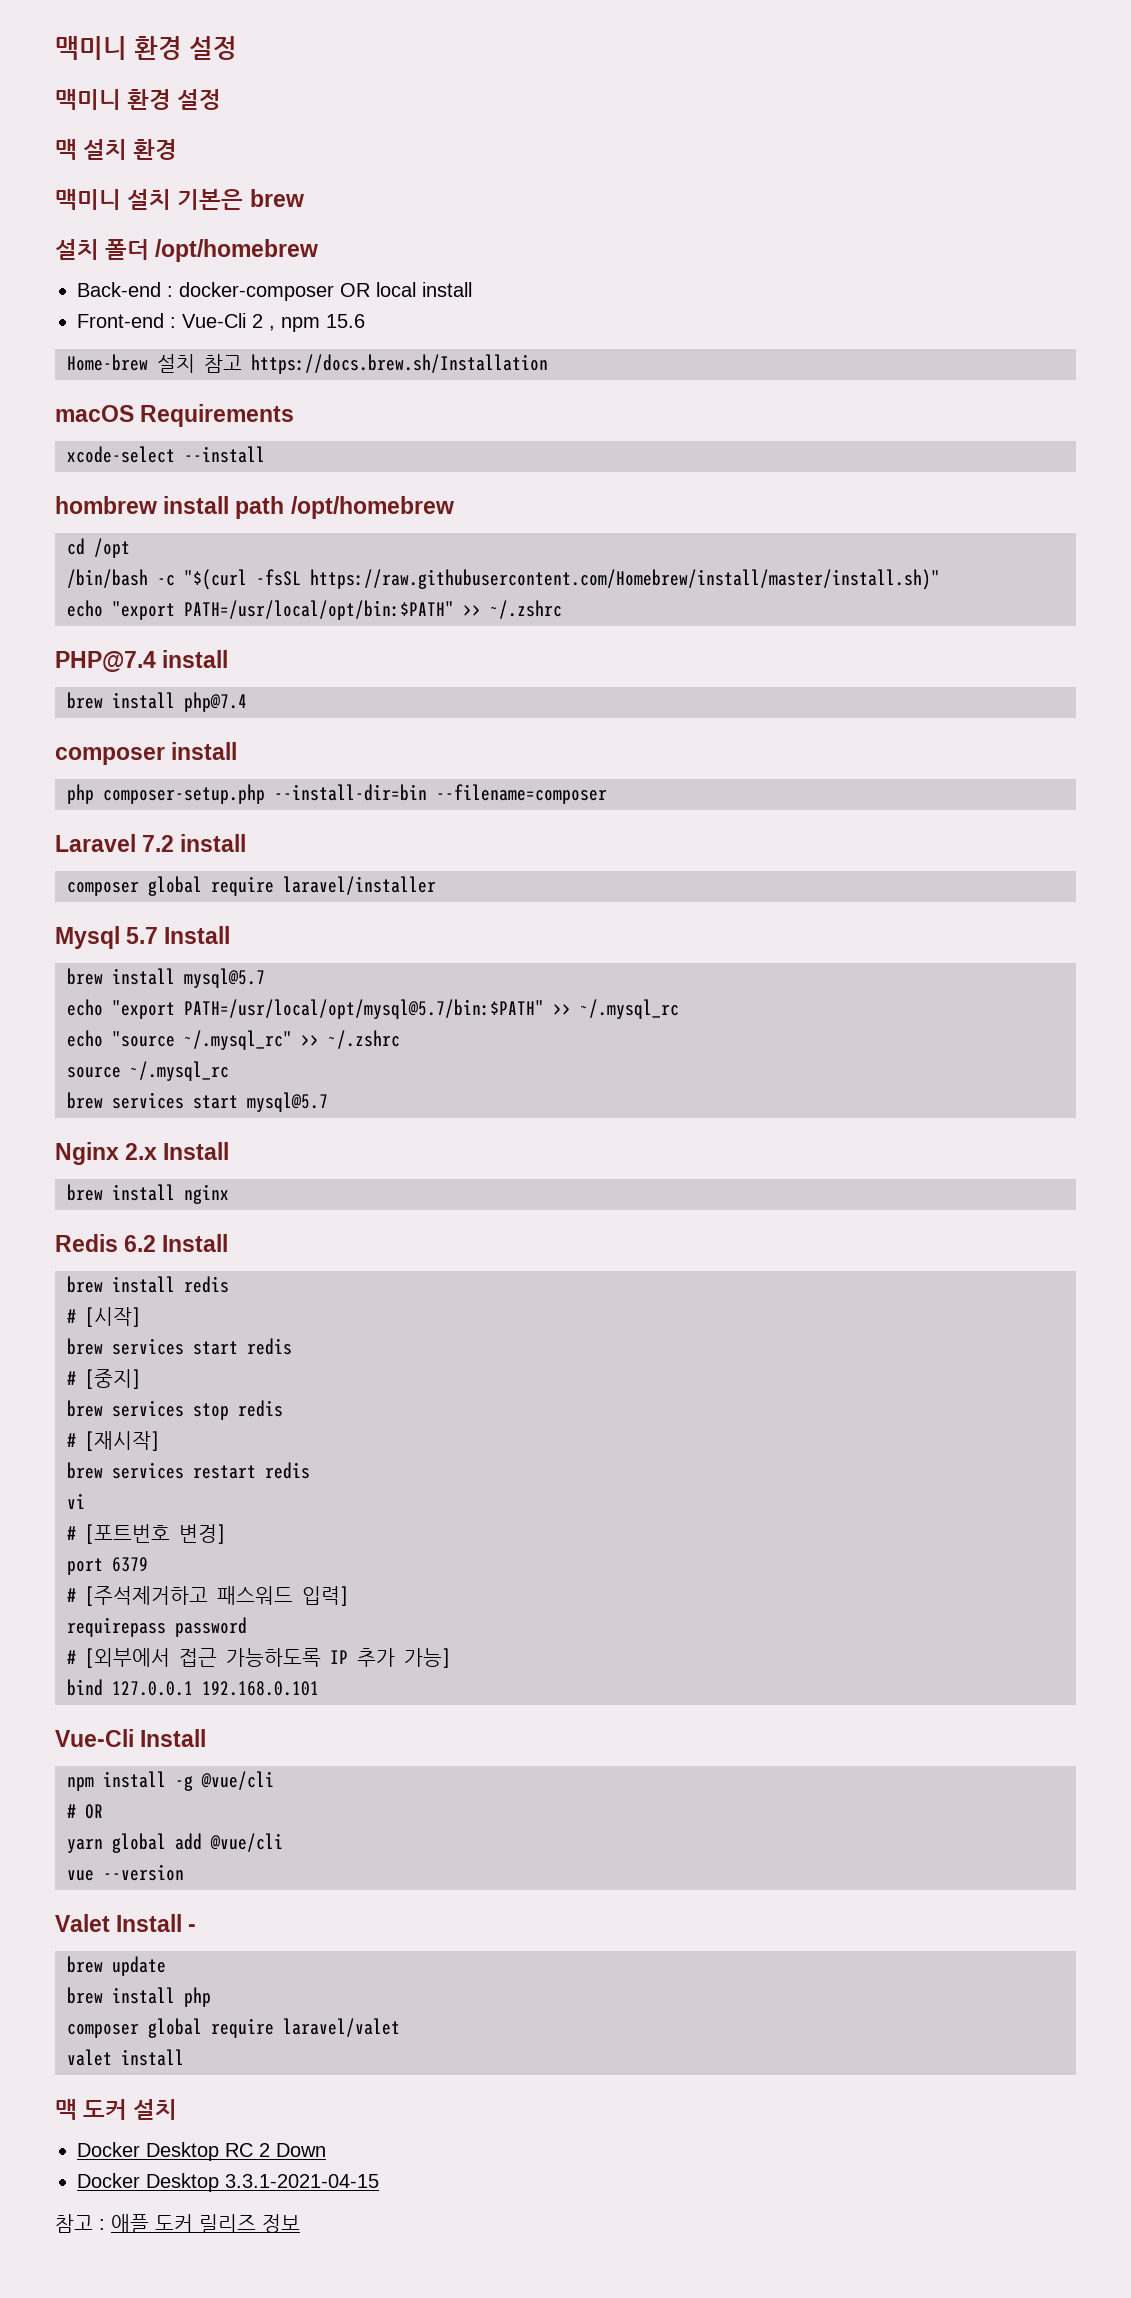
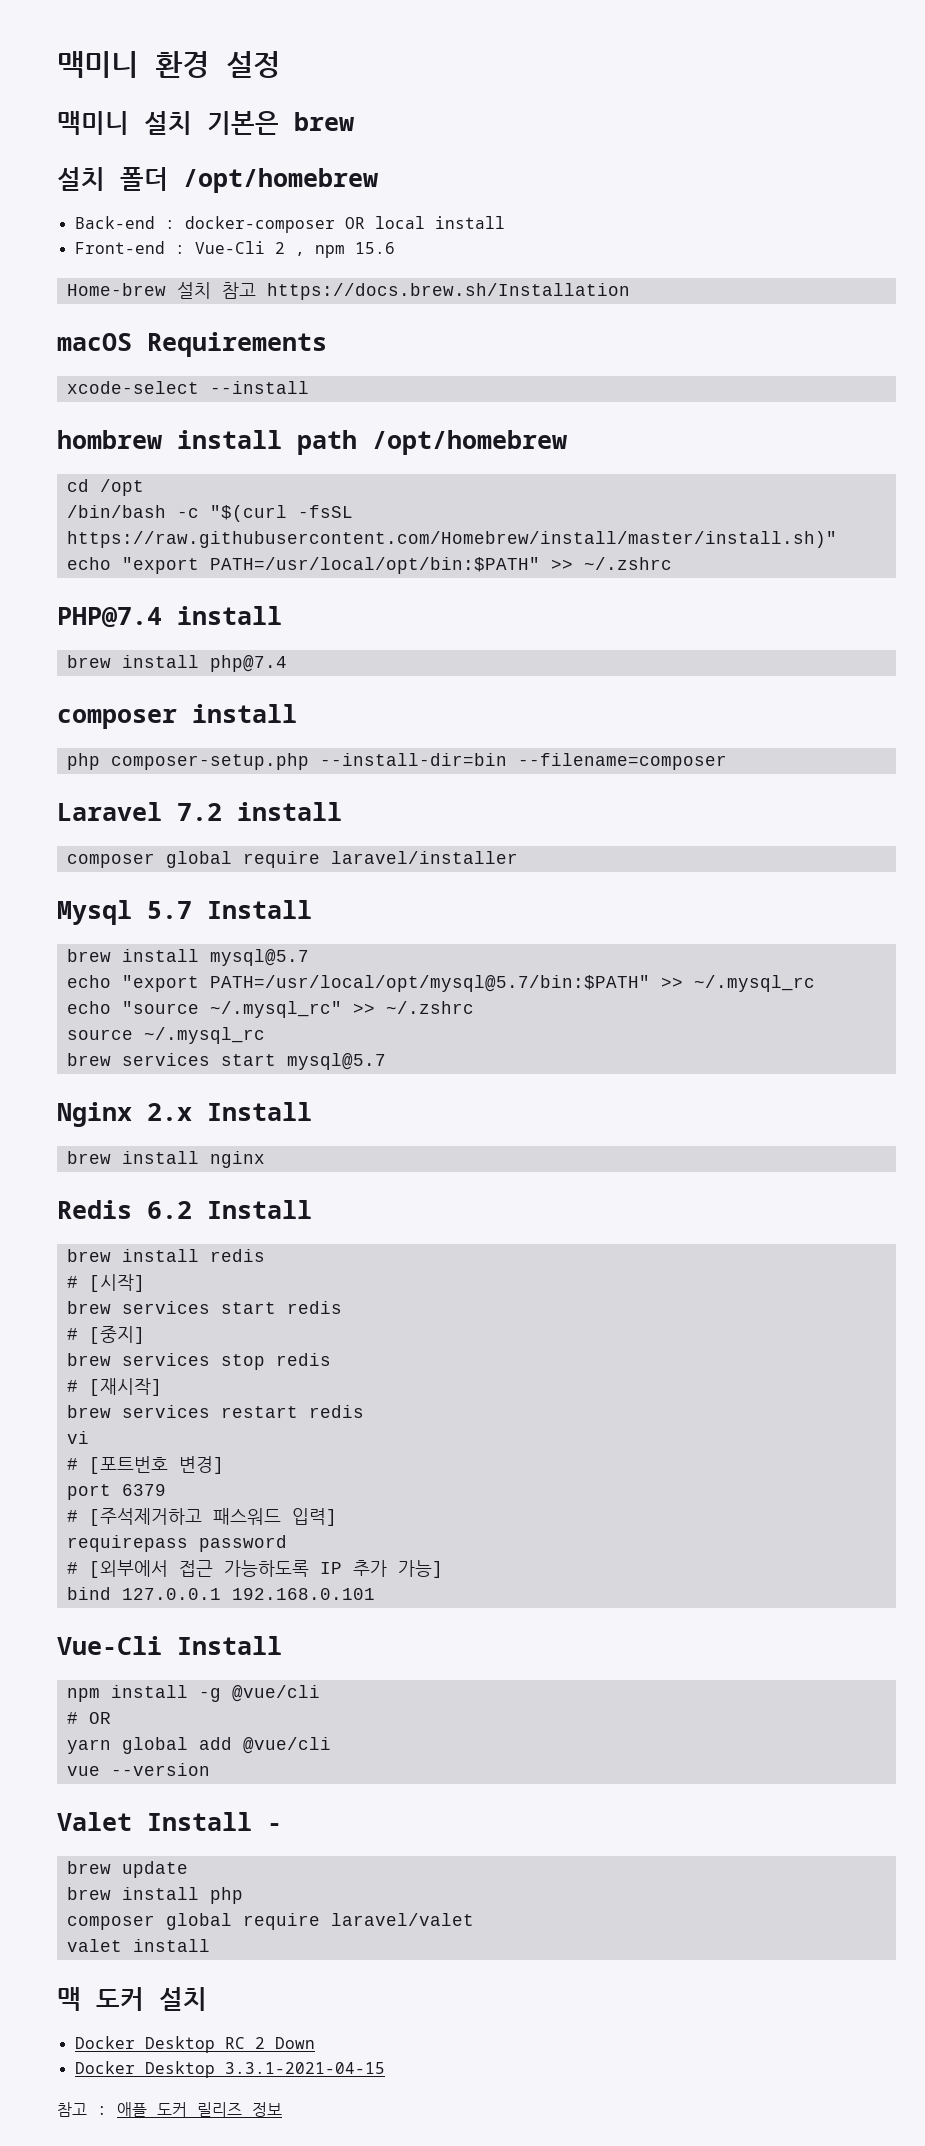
[55,36,237,60] [55,89,222,110] [55,139,178,160] 맥미니 환경 설정 // 맥미니 환경 설정 // 맥 설치 환경 -> [57,51,280,78] 맥미니 환경 설정

